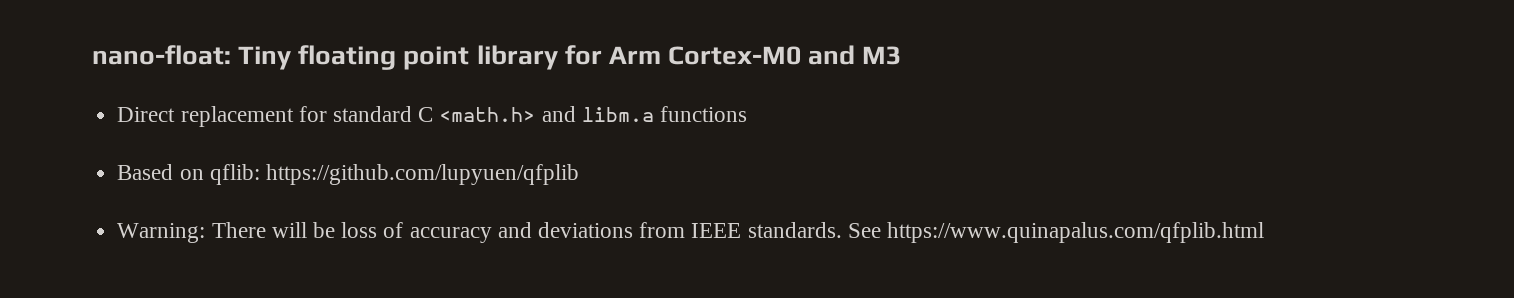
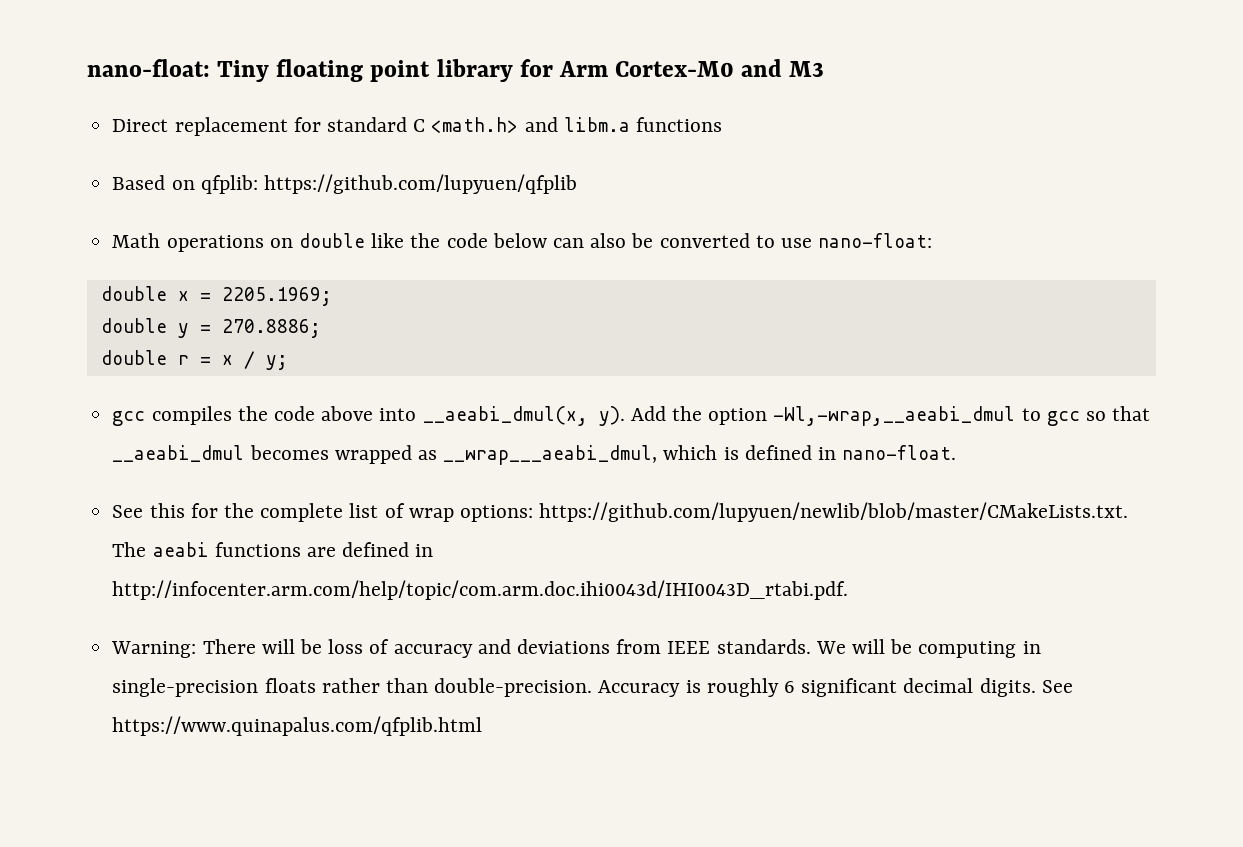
[209,164,260,185] qflib: -> [200,175,258,194] qfplib:
(579, 174) none -> [112,233,933,252] [100,286,332,306] [100,318,321,338] [100,350,288,370] [112,406,1151,426] [112,445,957,465] [112,502,1129,522] [112,542,434,557] [112,580,849,600] // Math operations on double like the code below can also be converted to use nano-float: // double x = 2205.1969; // double y = 270.8886; // double r = x / y; // gcc compiles the code above into __aeabi_dmul(x, y). Add the option -Wl,-wrap,__aeabi_dmul to gcc so that __aeabi_dmul becomes wrapped as __wrap___aeabi_dmul, which is defined in nano-float. // See this for the complete list of wrap options: https://github.com/lupyuen/newlib/blob/master/CMakeLists.txt. The aeabi functions are defined in http://infocenter.arm.com/help/topic/com.arm.doc.ihi0043d/IHI0043D_rtabi.pdf.
(842, 230) none -> [815,639,1041,658] [112,678,1036,697] We will be computing in single-precision floats rather than double-precision. Accuracy is roughly 6 significant decimal digits.

